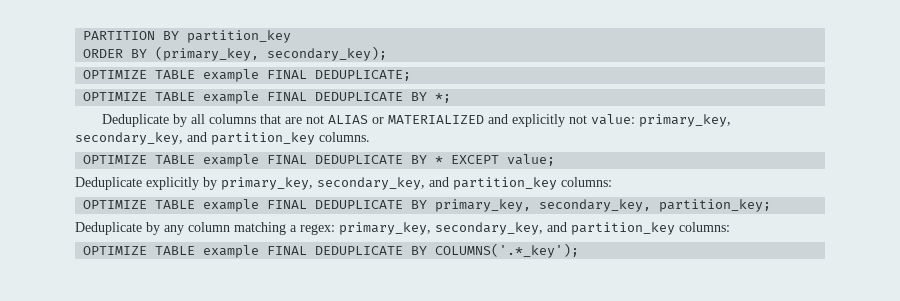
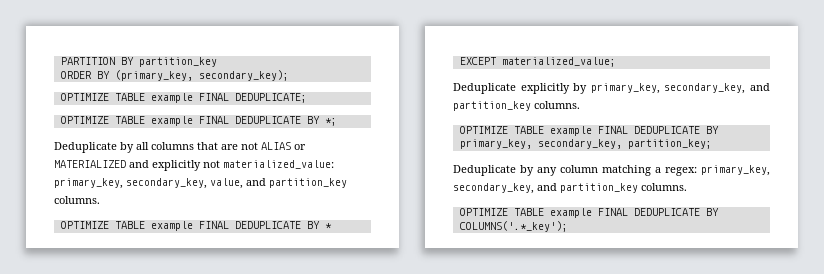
[590,114,731,127] [75,132,183,145] value: primary_key, secondary_key, -> [223,160,334,169] [54,178,243,189] materialized_value: primary_key, secondary_key, value,
[507,154,556,166] value; -> [501,57,616,67] materialized_value;
[561,177,612,187] columns: -> [534,101,580,109] columns.
[679,222,730,232] columns: -> [641,183,687,191] columns.

